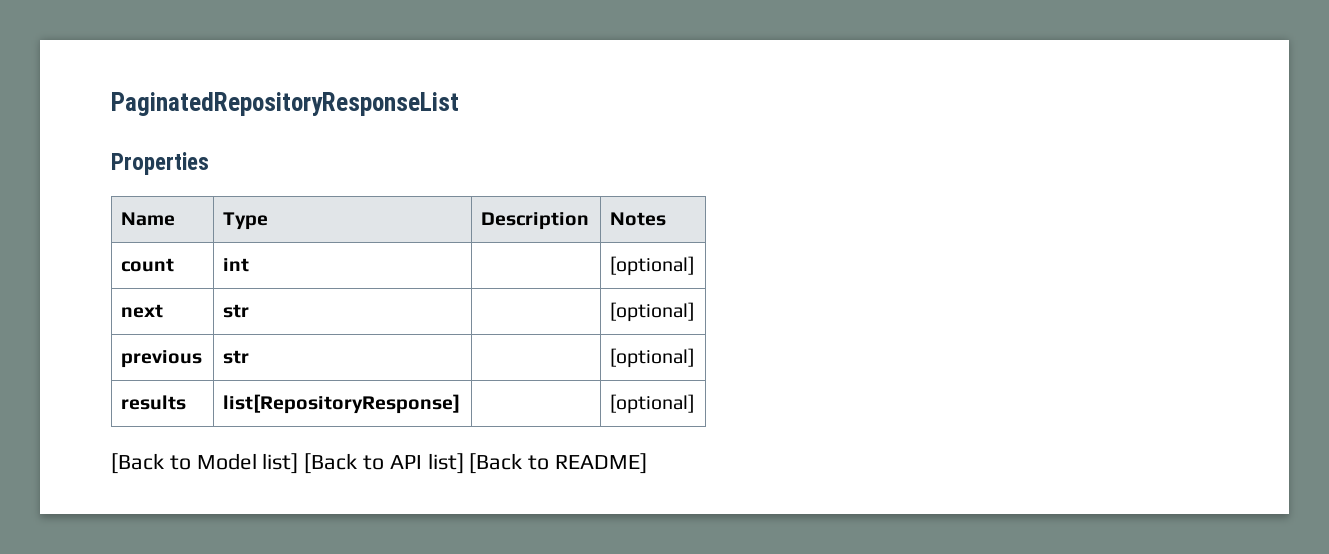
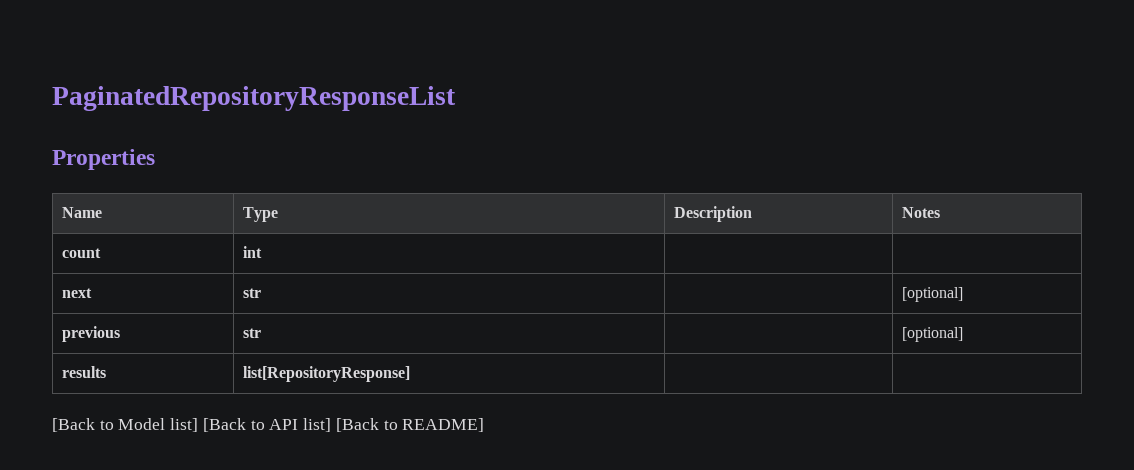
[610,256,695,276] [optional] -> (263, 252) none
[610,394,695,414] [optional] -> (411, 374) none

